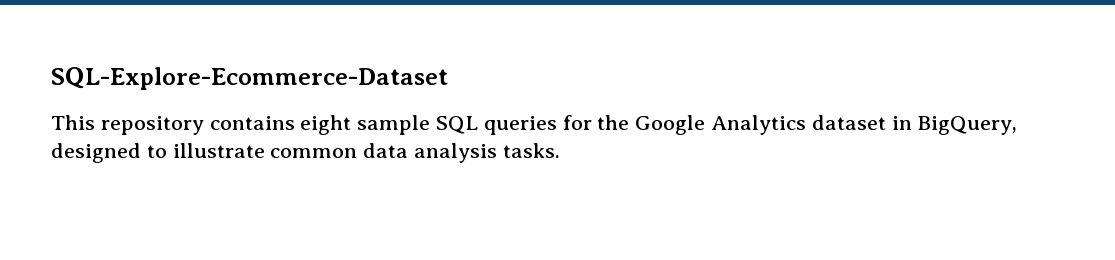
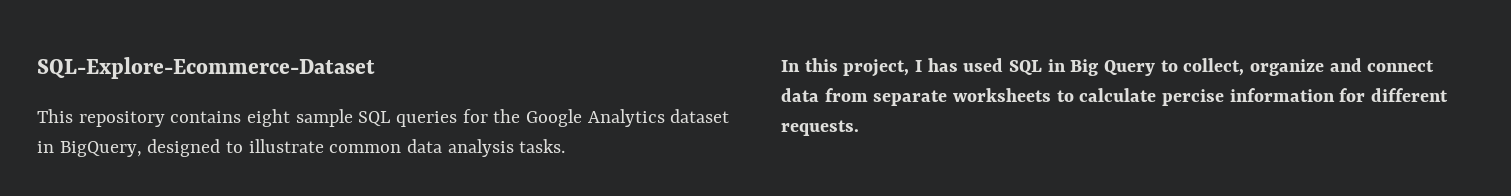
(560, 150) none -> [781,58,1435,77] [781,88,1449,106] [781,120,859,136] // In this project, I has used SQL in Big Query to collect, organize and connect data from separate worksheets to calculate percise information for different requests.

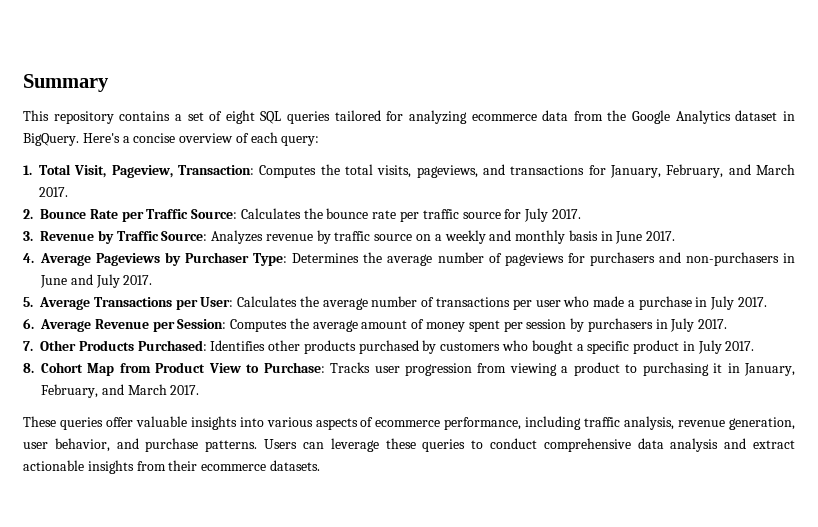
[37,57,375,79] SQL-Explore-Ecommerce-Dataset -> [23,74,109,92] Summary
[247,109,488,127] eight sample SQL queries for -> [174,110,603,124] a set of eight SQL queries tailored for analyzing ecommerce data from
[59,139,566,157] [781,58,1435,77] [781,88,1449,106] [781,120,859,136] BigQuery, designed to illustrate common data analysis tasks. // In this project, I has used SQL in Big Query to collect, organize and connect data from separate worksheets to calculate percise information for different requests. -> [23,132,320,146] [23,164,796,178] [39,187,68,197] [23,208,581,222] [23,230,676,244] [23,252,796,266] [40,274,153,288] [23,296,768,310] [23,318,728,332] [23,340,755,354] [23,362,796,376] [41,384,200,398] [23,416,795,430] [23,438,795,452] [23,460,320,474] BigQuery. Here's a concise overview of each query: // 1. Total Visit, Pageview, Transaction: Computes the total visits, pageviews, and transactions for January, February, and March 2017. // 2. Bounce Rate per Traffic Source: Calculates the bounce rate per traffic source for July 2017. // 3. Revenue by Traffic Source: Analyzes revenue by traffic source on a weekly and monthly basis in June 2017. // 4. Average Pageviews by Purchaser Type: Determines the average number of pageviews for purchasers and non-purchasers in June and July 2017. // 5. Average Transactions per User: Calculates the average number of transactions per user who made a purchase in July 2017. // 6. Average Revenue per Session: Computes the average amount of money spent per session by purchasers in July 2017. // 7. Other Products Purchased: Identifies other products purchased by customers who bought a specific product in July 2017. // 8. Cohort Map from Product View to Purchase: Tracks user progression from viewing a product to purchasing it in January, February, and March 2017. // These queries offer valuable insights into various aspects of ecommerce performance, including traffic analysis, revenue generation, user behavior, and purchase patterns. Users can leverage these queries to conduct comprehensive data analysis and extract actionable insights from their ecommerce datasets.

